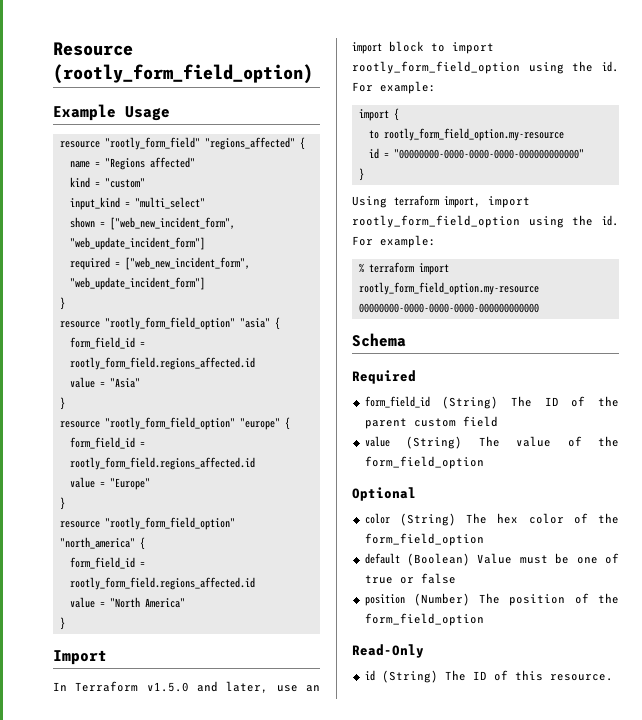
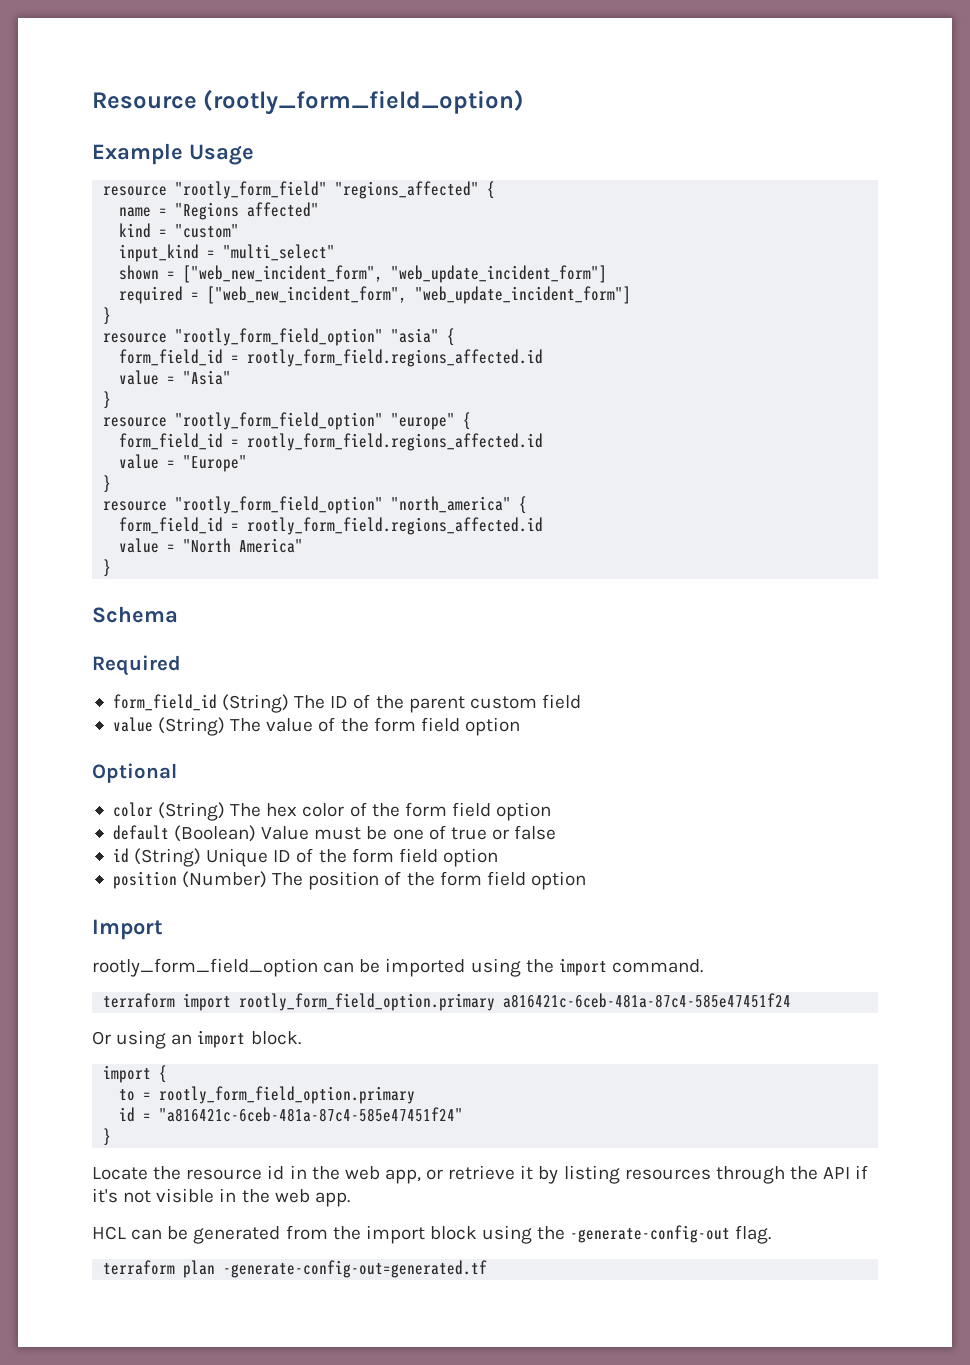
[53,650,107,665] [53,681,321,693] [352,41,494,54] [352,61,619,74] [352,81,436,94] [358,108,399,121] [368,128,564,141] [368,148,584,159] [358,168,364,181] [352,195,530,208] [352,215,619,228] [352,235,436,248] [358,262,449,275] [358,282,539,295] [358,303,539,313] // Import // In Terraform v1.5.0 and later, use an import block to import rootly_form_field_option using the id. For example: // import { // to rootly_form_field_option.my-resource // id = "00000000-0000-0000-0000-000000000000" // } // Using terraform import, import rootly_form_field_option using the id. For example: // % terraform import rootly_form_field_option.my-resource 00000000-0000-0000-0000-000000000000 -> (112, 568) none
[364,456,484,469] form_field_option -> [373,717,520,736] form field option
[364,533,484,546] form_field_option -> [404,802,552,821] form field option
(456, 578) none -> [112,848,498,867] // id (String) Unique ID of the form field option
[364,613,484,626] [352,644,424,658] [364,670,613,683] form_field_option // Read-Only // id (String) The ID of this resource. -> [439,871,586,890] [92,919,163,940] [92,958,703,977] [103,993,792,1011] [92,1030,301,1049] [103,1065,168,1083] [119,1086,416,1104] [119,1107,464,1122] [103,1128,112,1146] [92,1165,869,1184] [92,1188,350,1207] [92,1225,772,1244] [103,1260,488,1278] form field option // Import // rootly_form_field_option can be imported using the import command. // terraform import rootly_form_field_option.primary a816421c-6ceb-481a-87c4-585e47451f24 // Or using an import block. // import { // to = rootly_form_field_option.primary // id = "a816421c-6ceb-481a-87c4-585e47451f24" // } // Locate the resource id in the web app, or retrieve it by listing resources through the API if it's not visible in the web app. // HCL can be generated from the import block using the -generate-config-out flag. // terraform plan -generate-config-out=generated.tf

